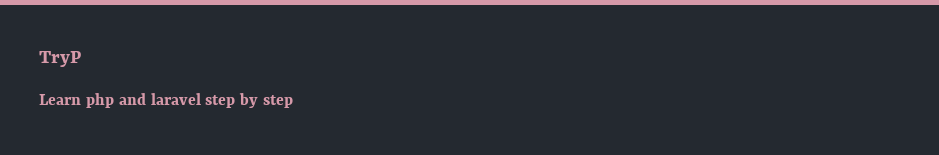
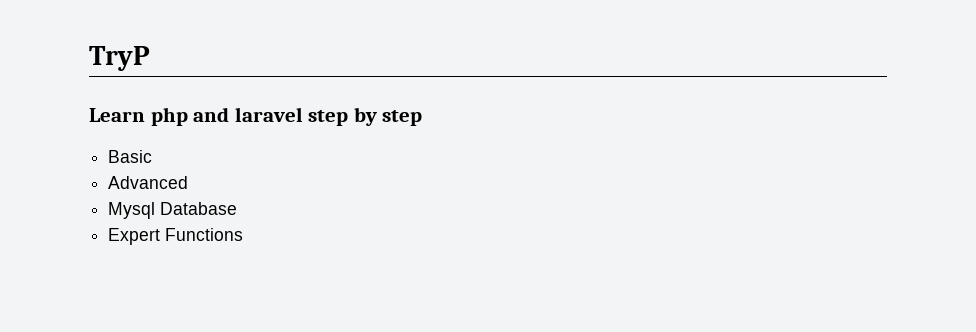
(294, 101) none -> [108,150,153,163] [108,176,189,189] [108,202,238,219] [108,228,244,245] // Basic // Advanced // Mysql Database // Expert Functions

